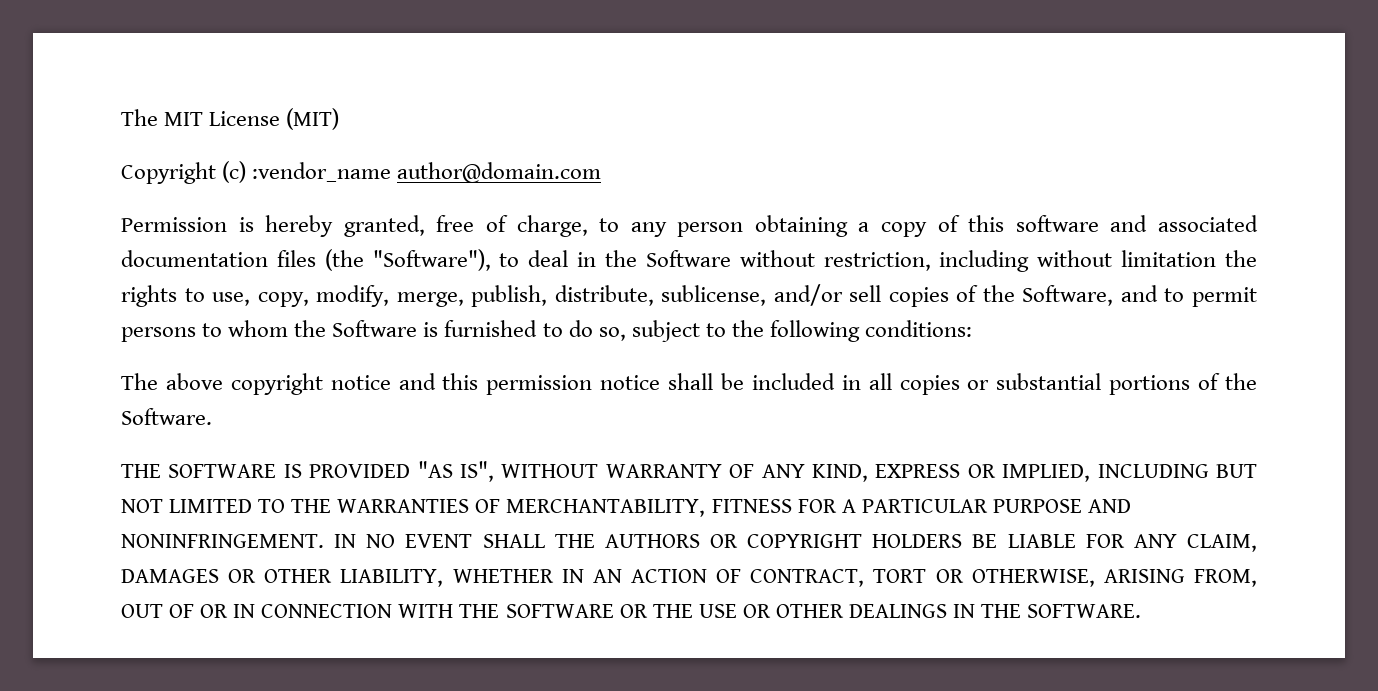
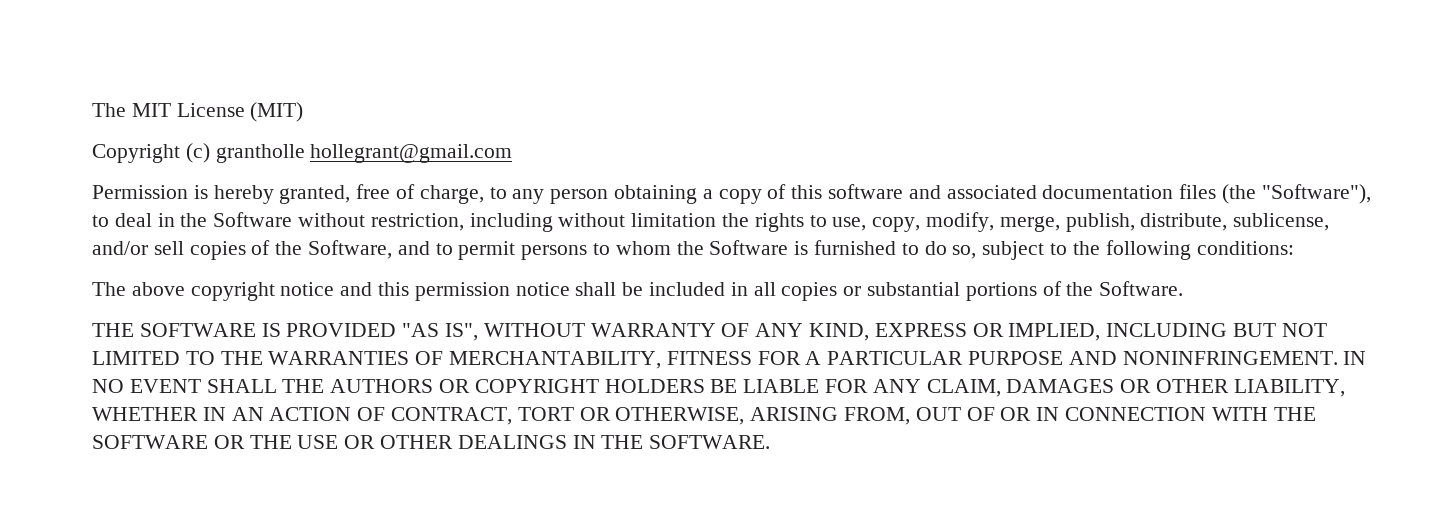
[252,162,602,183] :vendor_name author@domain.com -> [215,144,513,163] grantholle hollegrant@gmail.com

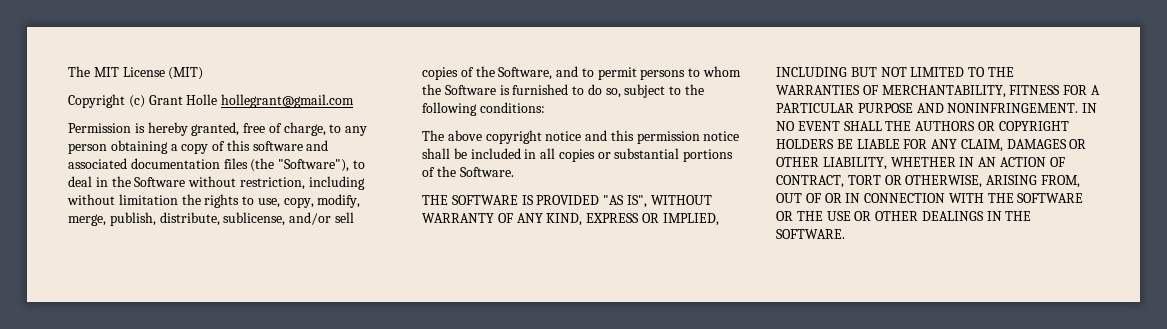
[215,144,305,163] grantholle -> [148,94,218,105] Grant Holle

